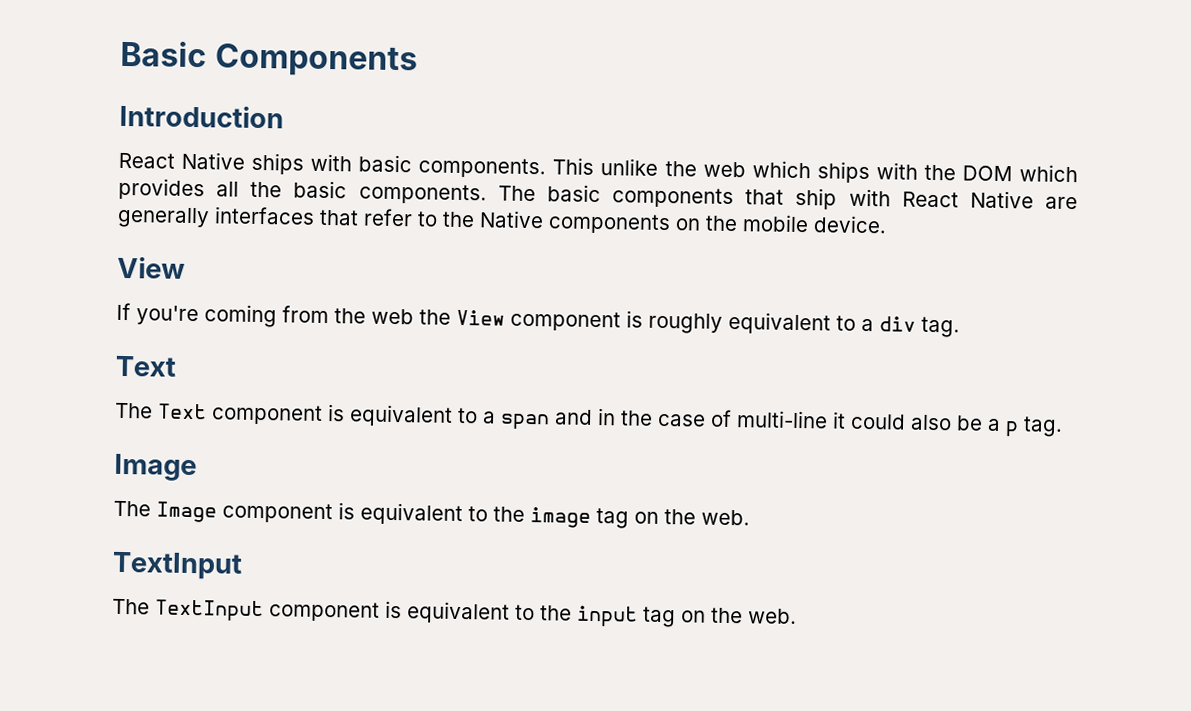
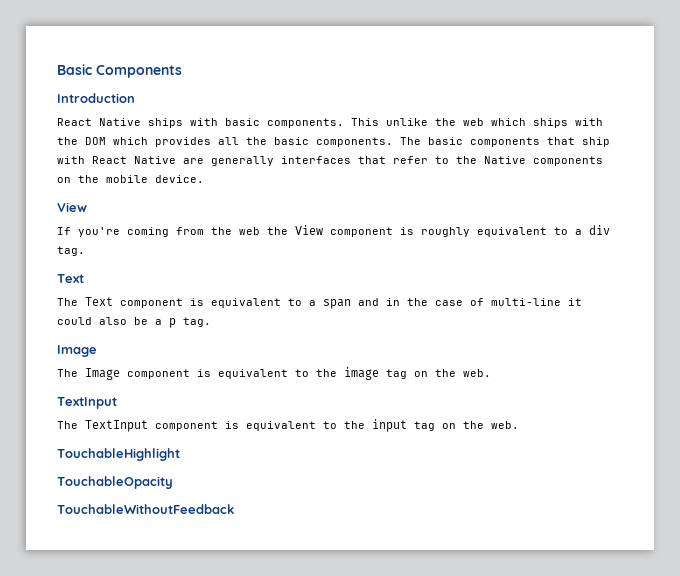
(797, 616) none -> [57,448,180,461] [57,476,173,489] [57,504,234,514] // TouchableHighlight // TouchableOpacity // TouchableWithoutFeedback

